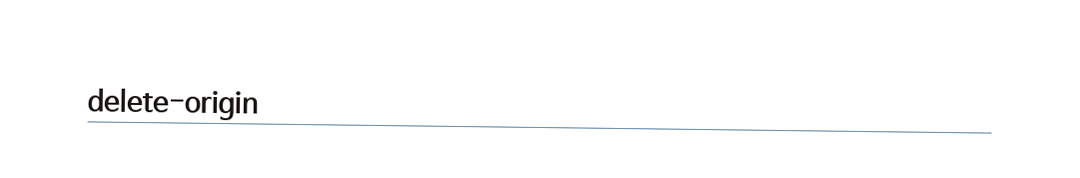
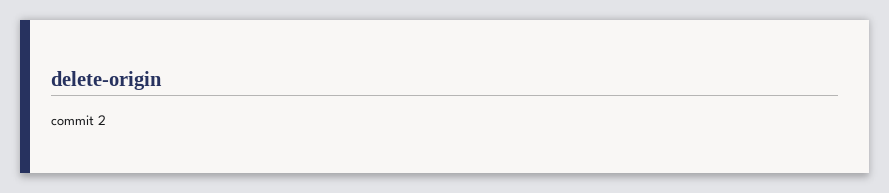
(259, 104) none -> [51,115,106,126] // commit 2

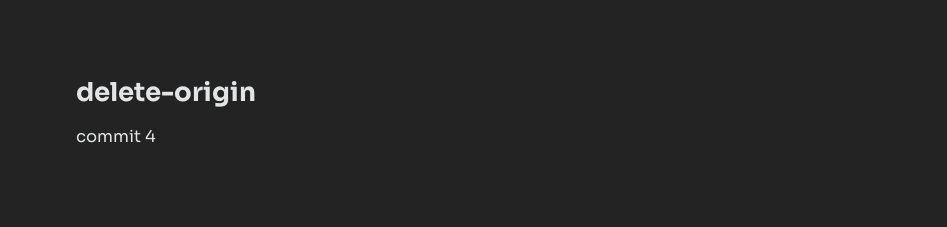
[98,115,106,125] 2 -> [145,129,157,142] 4

